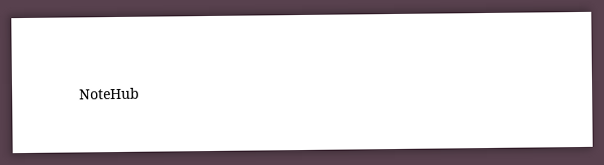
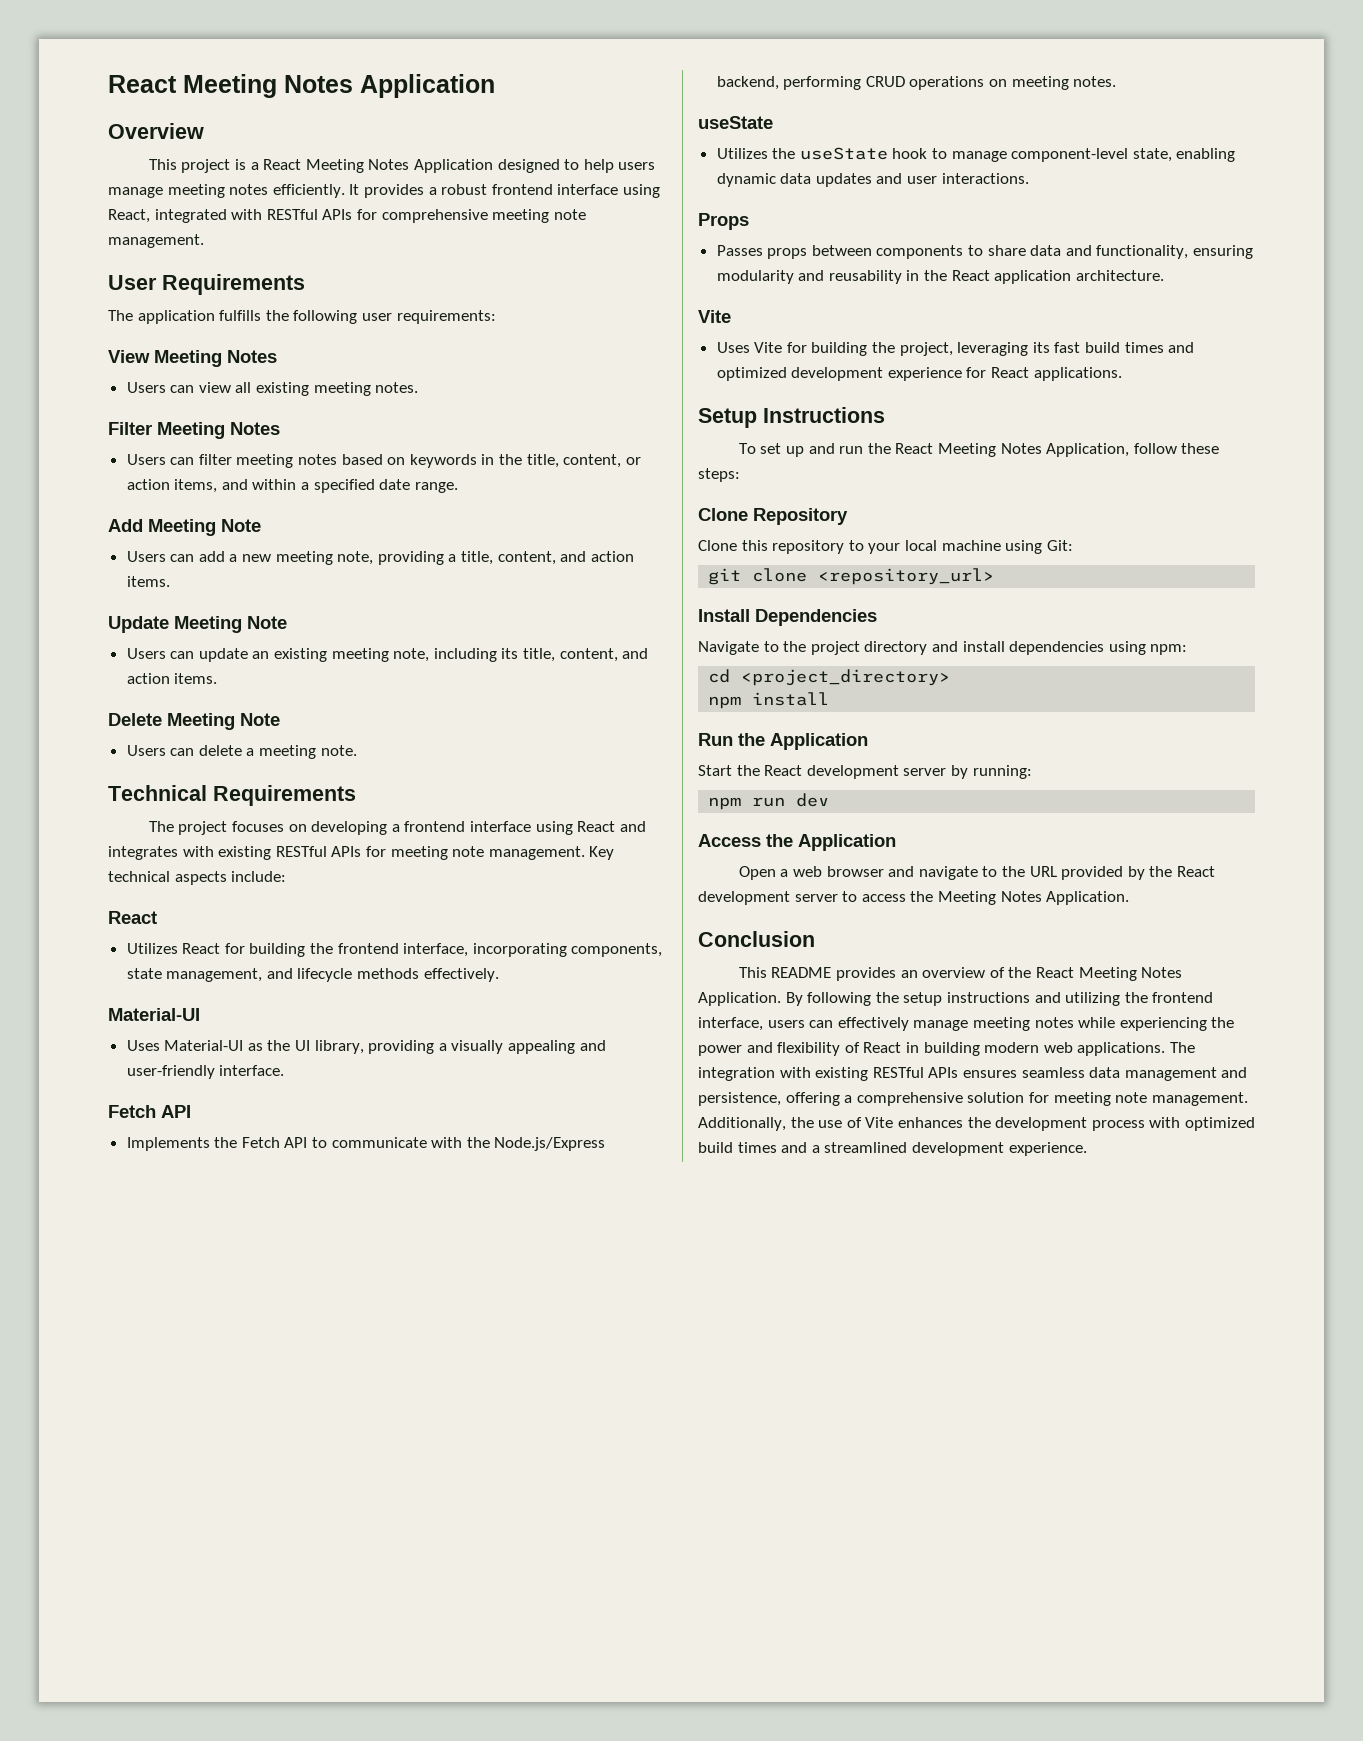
[79,87,140,100] NoteHub -> [108,74,495,98] [108,123,204,139] [148,159,656,173] [108,184,660,198] [108,209,586,223] [108,234,204,248] [108,274,305,295] [108,310,496,324] [108,350,277,367] [126,382,419,396] [108,422,280,439] [126,454,641,468] [126,479,458,493] [108,519,261,536] [126,551,634,565] [126,576,170,587] [108,616,287,633] [126,648,649,662] [126,673,218,684] [108,713,280,730] [126,745,357,759] [108,785,356,806] [148,821,646,835] [108,846,615,860] [108,871,287,885] [108,911,157,924] [126,943,663,957] [126,968,499,982] [108,1008,200,1021] [126,1040,606,1054] [126,1065,285,1079] [108,1105,191,1118] [126,1137,606,1151] [716,76,1117,90] [698,116,773,129] [716,147,1236,162] [716,173,1029,187] [698,213,749,230] [716,245,1254,259] [716,270,1164,284] [698,310,731,323] [716,342,1195,356] [716,367,1122,381] [698,407,885,428] [738,443,1220,457] [698,468,740,482] [698,508,848,525] [698,540,1073,554] [708,568,995,585] [698,609,877,626] [698,641,1188,655] [708,669,951,686] [708,692,830,709] [698,733,868,750] [698,765,1032,779] [708,793,830,810] [698,834,896,851] [738,866,1215,880] [698,891,1130,905] [698,931,815,947] [738,967,1183,981] [698,992,1214,1006] [698,1017,1235,1031] [698,1042,1195,1056] [698,1067,1248,1081] [698,1092,1248,1106] [698,1117,1255,1131] [698,1142,1087,1156] React Meeting Notes Application // Overview // This project is a React Meeting Notes Application designed to help users manage meeting notes efficiently. It provides a robust frontend interface using React, integrated with RESTful APIs for comprehensive meeting note management. // User Requirements // The application fulfills the following user requirements: // View Meeting Notes // Users can view all existing meeting notes. // Filter Meeting Notes // Users can filter meeting notes based on keywords in the title, content, or action items, and within a specified date range. // Add Meeting Note // Users can add a new meeting note, providing a title, content, and action items. // Update Meeting Note // Users can update an existing meeting note, including its title, content, and action items. // Delete Meeting Note // Users can delete a meeting note. // Technical Requirements // The project focuses on developing a frontend interface using React and integrates with existing RESTful APIs for meeting note management. Key technical aspects include: // React // Utilizes React for building the frontend interface, incorporating components, state management, and lifecycle methods effectively. // Material-UI // Uses Material-UI as the UI library, providing a visually appealing and user-friendly interface. // Fetch API // Implements the Fetch API to communicate with the Node.js/Express backend, performing CRUD operations on meeting notes. // useState // Utilizes the useState hook to manage component-level state, enabling dynamic data updates and user interactions. // Props // Passes props between components to share data and functionality, ensuring modularity and reusability in the React application architecture. // Vite // Uses Vite for building the project, leveraging its fast build times and optimized development experience for React applications. // Setup Instructions // To set up and run the React Meeting Notes Application, follow these steps: // Clone Repository // Clone this repository to your local machine using Git: // git clone <repository_url> // Install Dependencies // Navigate to the project directory and install dependencies using npm: // cd <project_directory> // npm install // Run the Application // Start the React development server by running: // npm run dev // Access the Application // Open a web browser and navigate to the URL provided by the React development server to access the Meeting Notes Application. // Conclusion // This README provides an overview of the React Meeting Notes Application. By following the setup instructions and utilizing the frontend interface, users can effectively manage meeting notes while experiencing the power and flexibility of React in building modern web applications. The integration with existing RESTful APIs ensures seamless data management and persistence, offering a comprehensive solution for meeting note management. Additionally, the use of Vite enhances the development process with optimized build times and a streamlined development experience.

